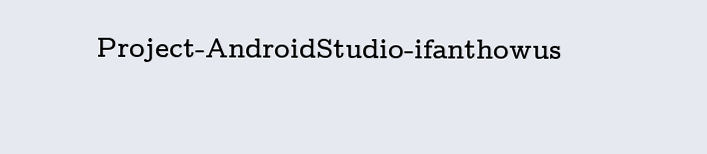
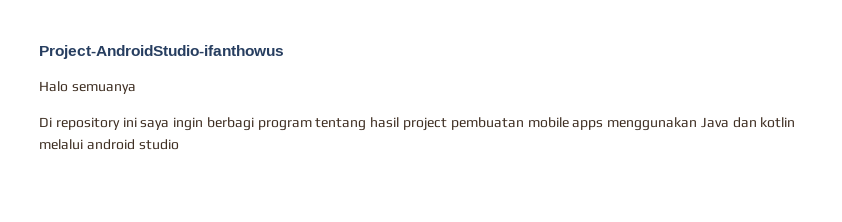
(562, 50) none -> [39,81,136,94] [39,117,796,131] [39,139,179,150] // Halo semuanya // Di repository ini saya ingin berbagi program tentang hasil project pembuatan mobile apps menggunakan Java dan kotlin melalui android studio

